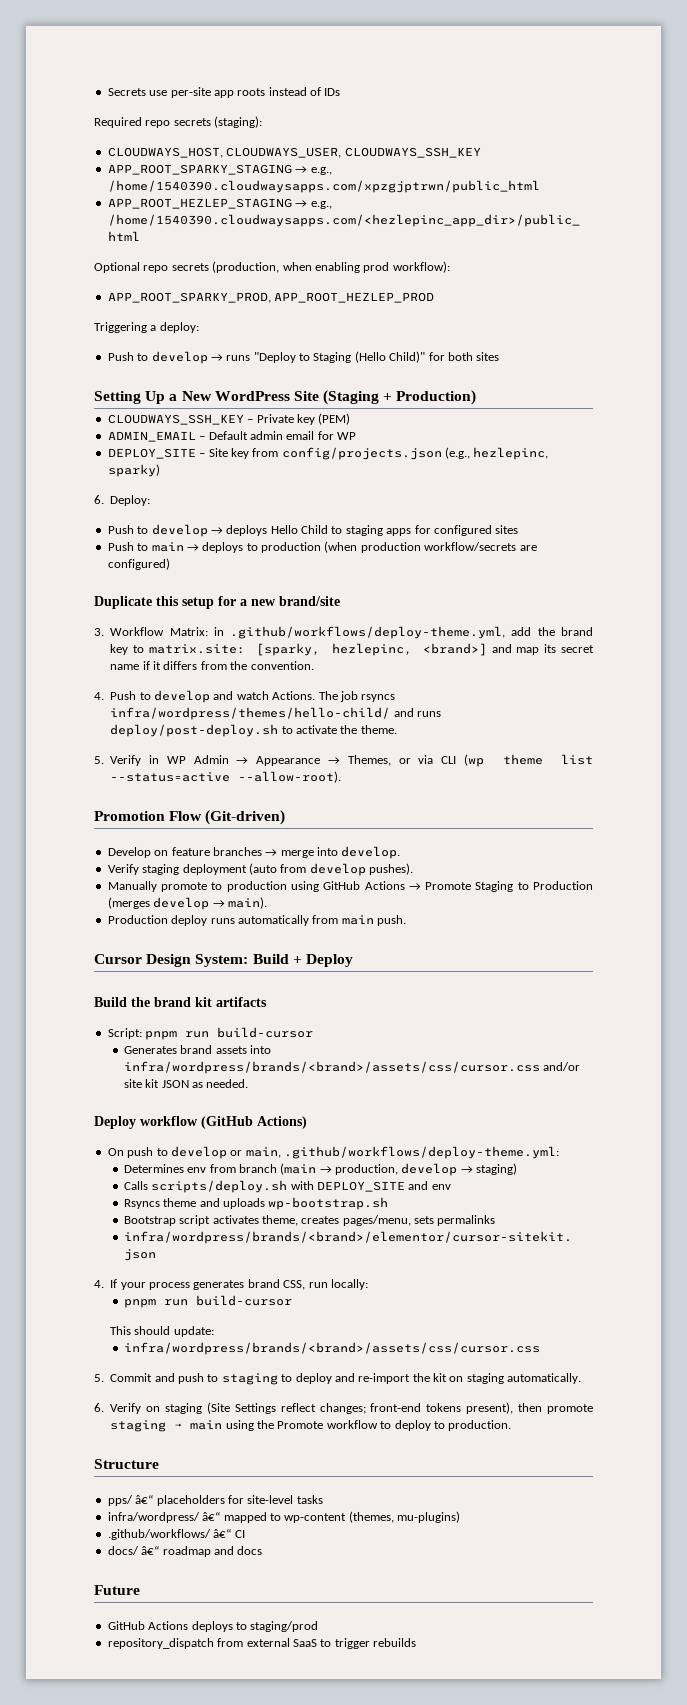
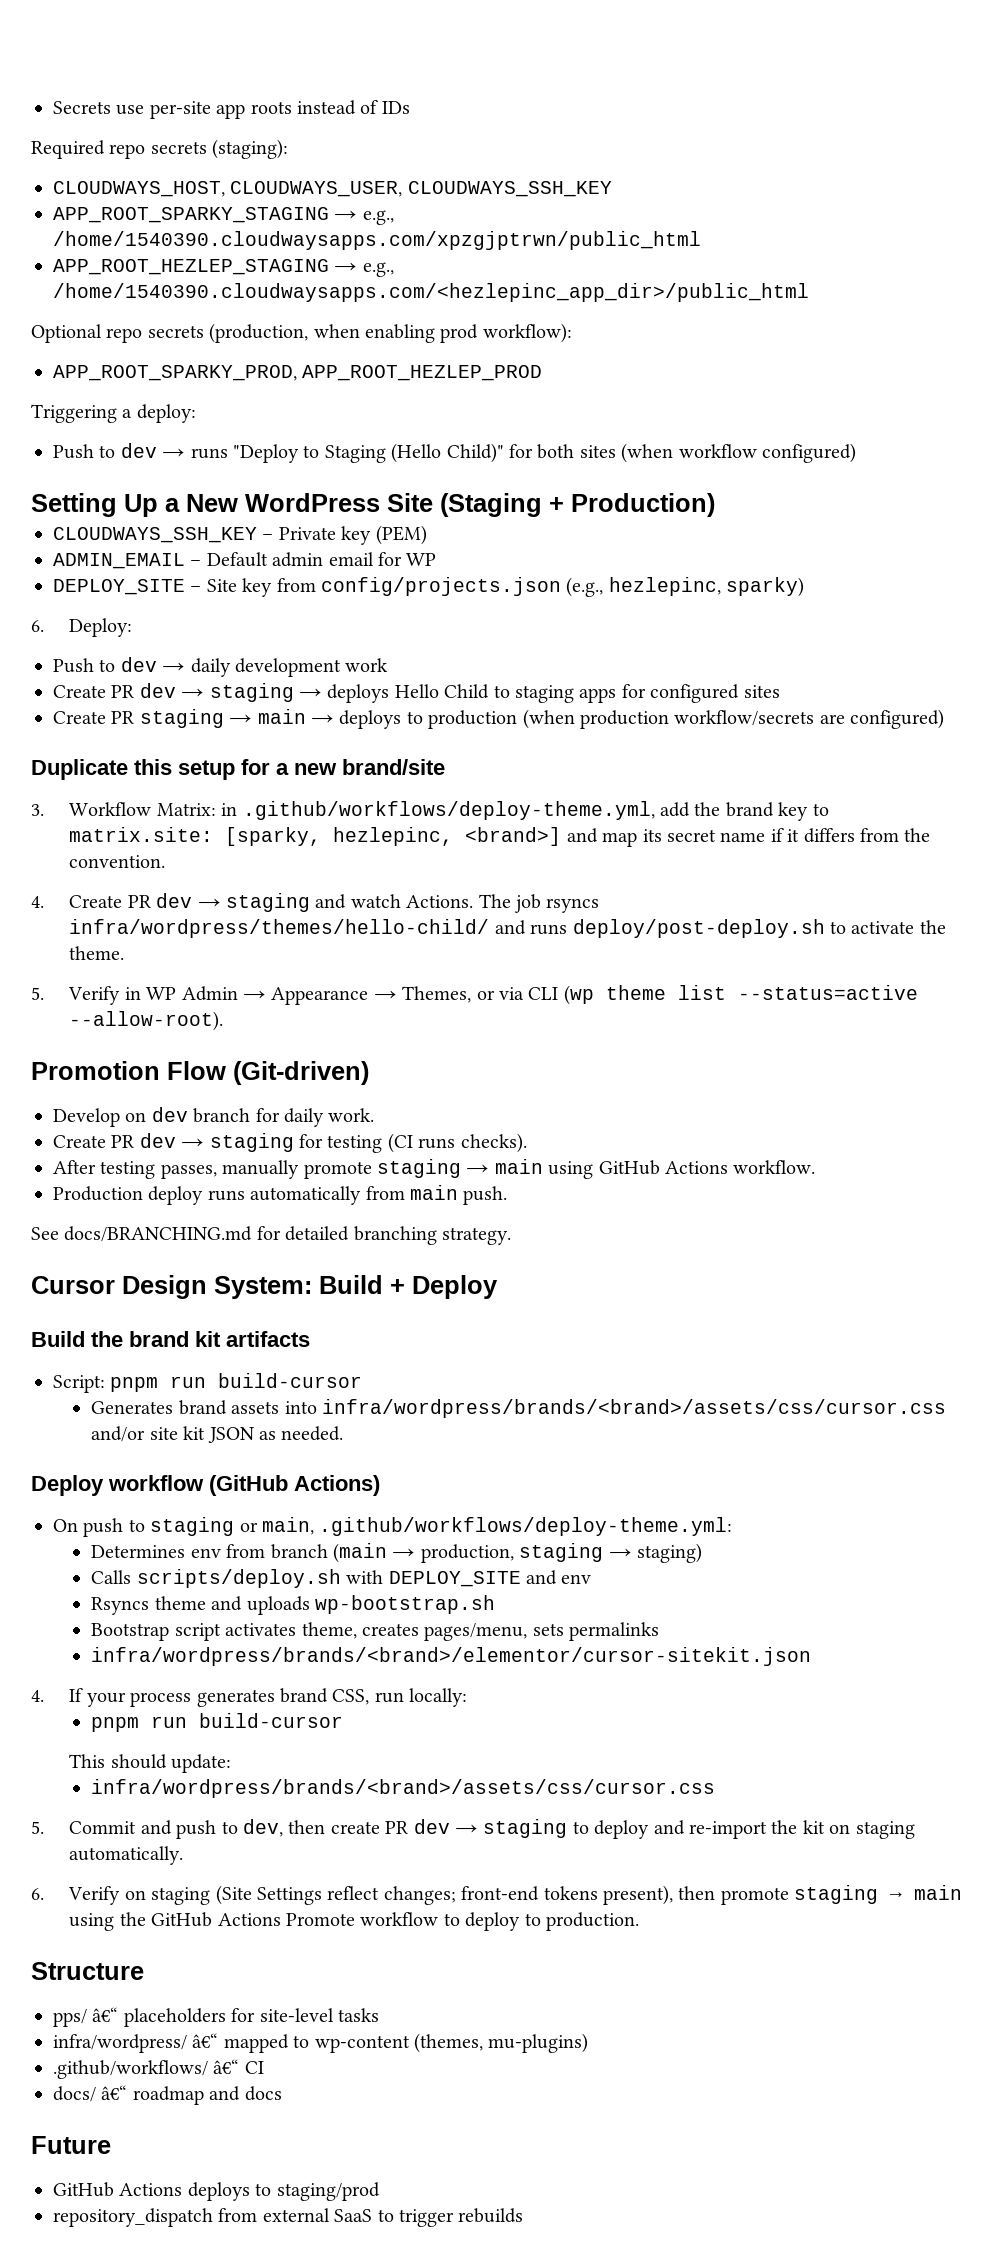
[151,351,208,364] develop -> [120,443,157,458] dev
(500, 356) none -> [621,443,856,463] (when workflow configured)
[151,524,208,537] develop -> [120,657,389,677] [53,683,294,702] dev → daily development work // Create PR dev → staging
[107,542,149,551] Push to -> [53,709,253,728] Create PR staging →
[110,690,210,703] Push to develop -> [69,893,310,912] Create PR dev → staging
[171,846,401,859] [107,863,413,876] [107,881,593,892] [107,897,267,910] feature branches → merge into develop. // Verify staging deployment (auto from develop pushes). // Manually promote to production using GitHub Actions → Promote Staging to Production (merges develop → main). -> [151,1107,375,1127] [53,1133,527,1153] [53,1159,816,1179] dev branch for daily work. // Create PR dev → staging for testing (CI runs checks). // After testing passes, manually promote staging → main using GitHub Actions workflow.
(406, 920) none -> [31,1226,511,1245] // See docs/BRANCHING.md for detailed branching strategy.
[170,1146,227,1159] develop -> [150,1517,235,1536] staging
[401,1163,458,1176] develop -> [519,1543,604,1562] staging
(219, 1378) none -> [242,1819,478,1837] dev, then create PR dev →
(274, 1424) none -> [151,1912,281,1927] GitHub Actions

